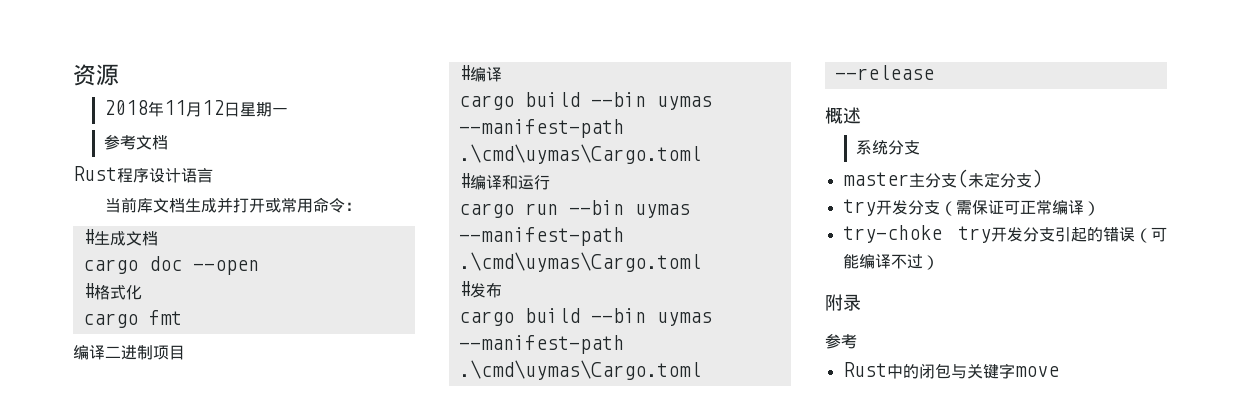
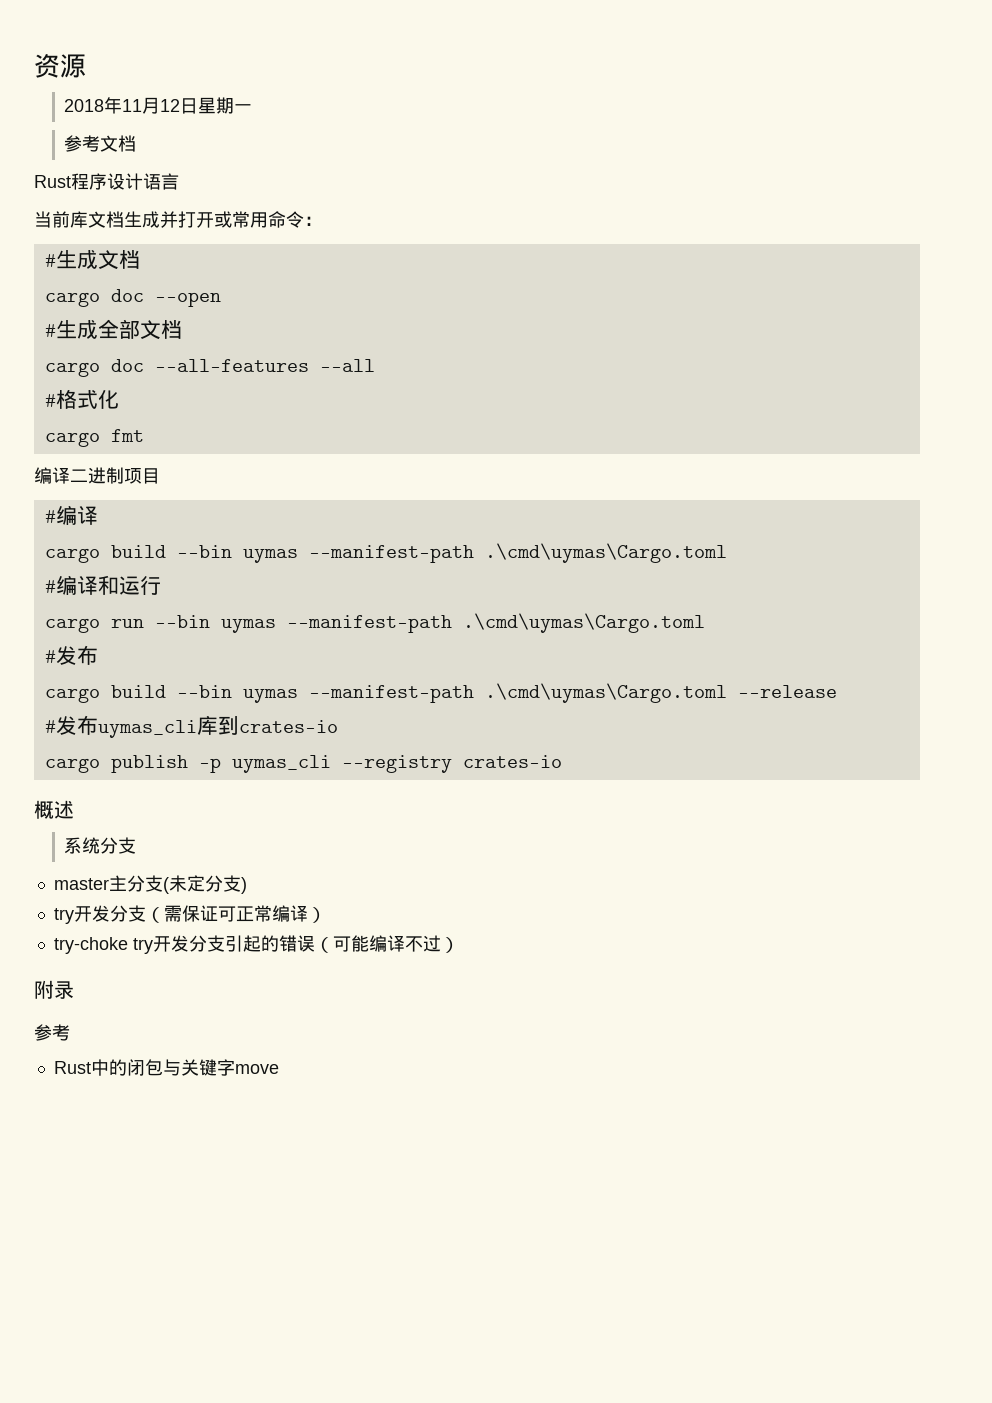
(259, 267) none -> [44,319,182,340] [44,359,375,377] // #生成全部文档 // cargo doc --all-features --all
(934, 72) none -> [44,715,338,738] [44,755,562,773] // #发布uymas_cli库到crates-io // cargo publish -p uymas_cli --registry crates-io

